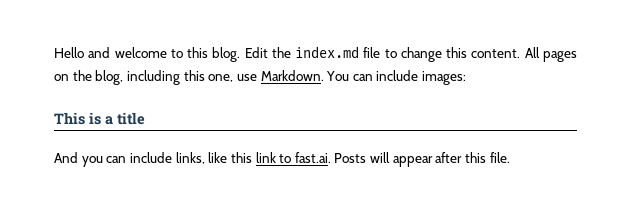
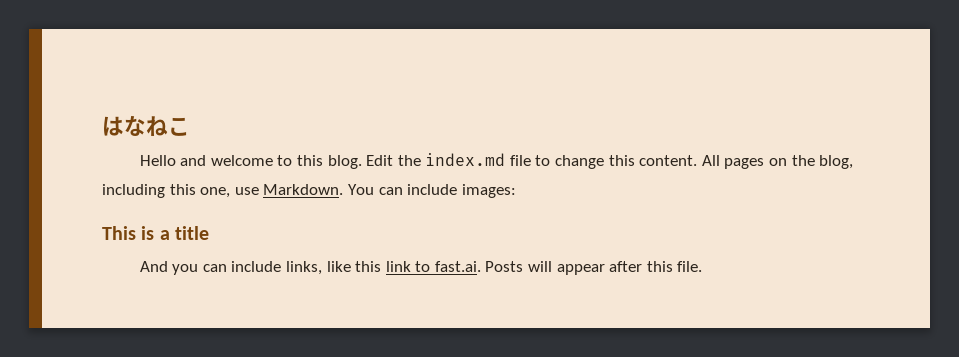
(54, 52) none -> [102,115,190,136] はなねこ //

